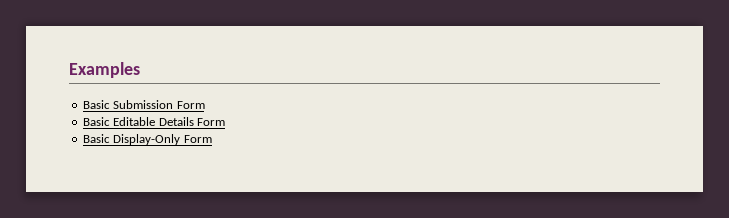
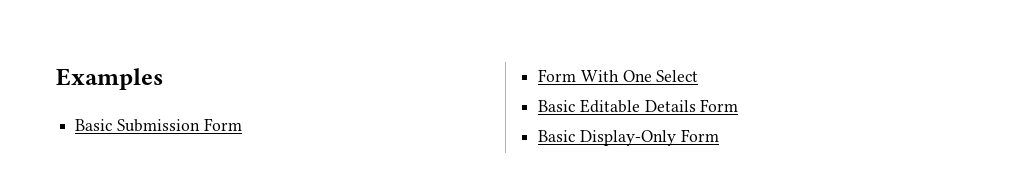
(205, 105) none -> [538,69,699,82] // Form With One Select

